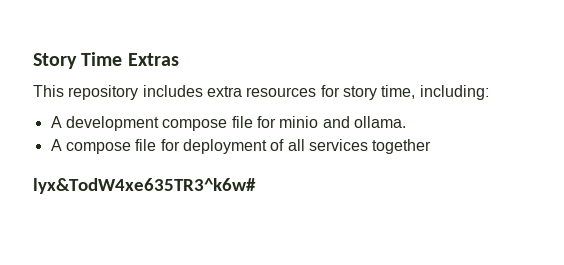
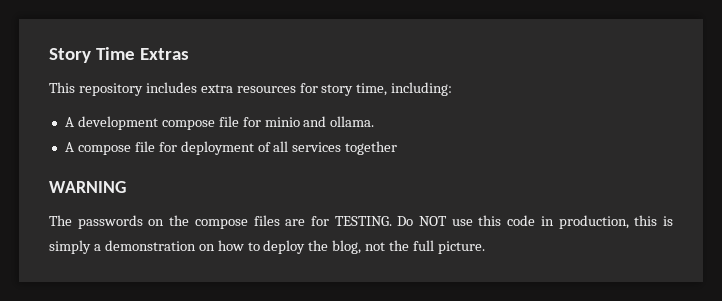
[33,178,256,194] lyx&TodW4xe635TR3^k6w# -> [49,181,126,193] [49,215,673,229] [49,240,485,254] WARNING // The passwords on the compose files are for TESTING. Do NOT use this code in production, this is simply a demonstration on how to deploy the blog, not the full picture.

